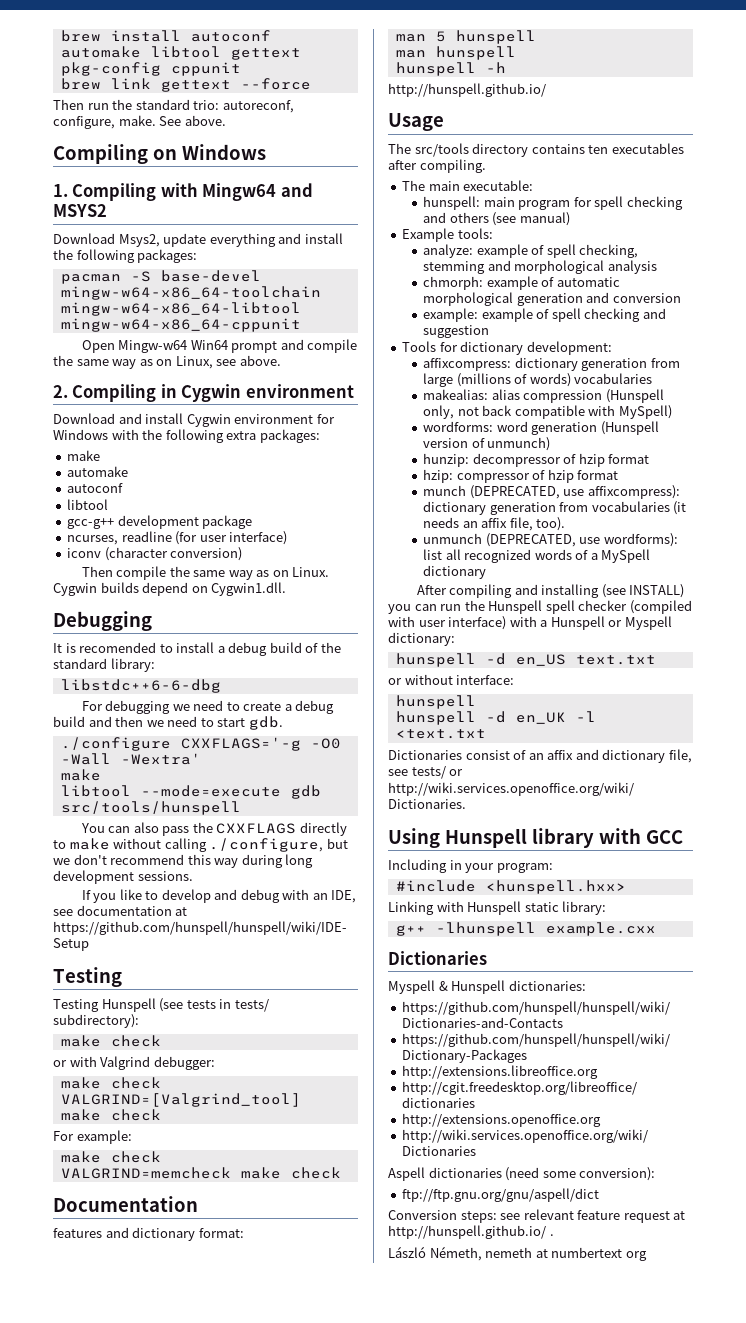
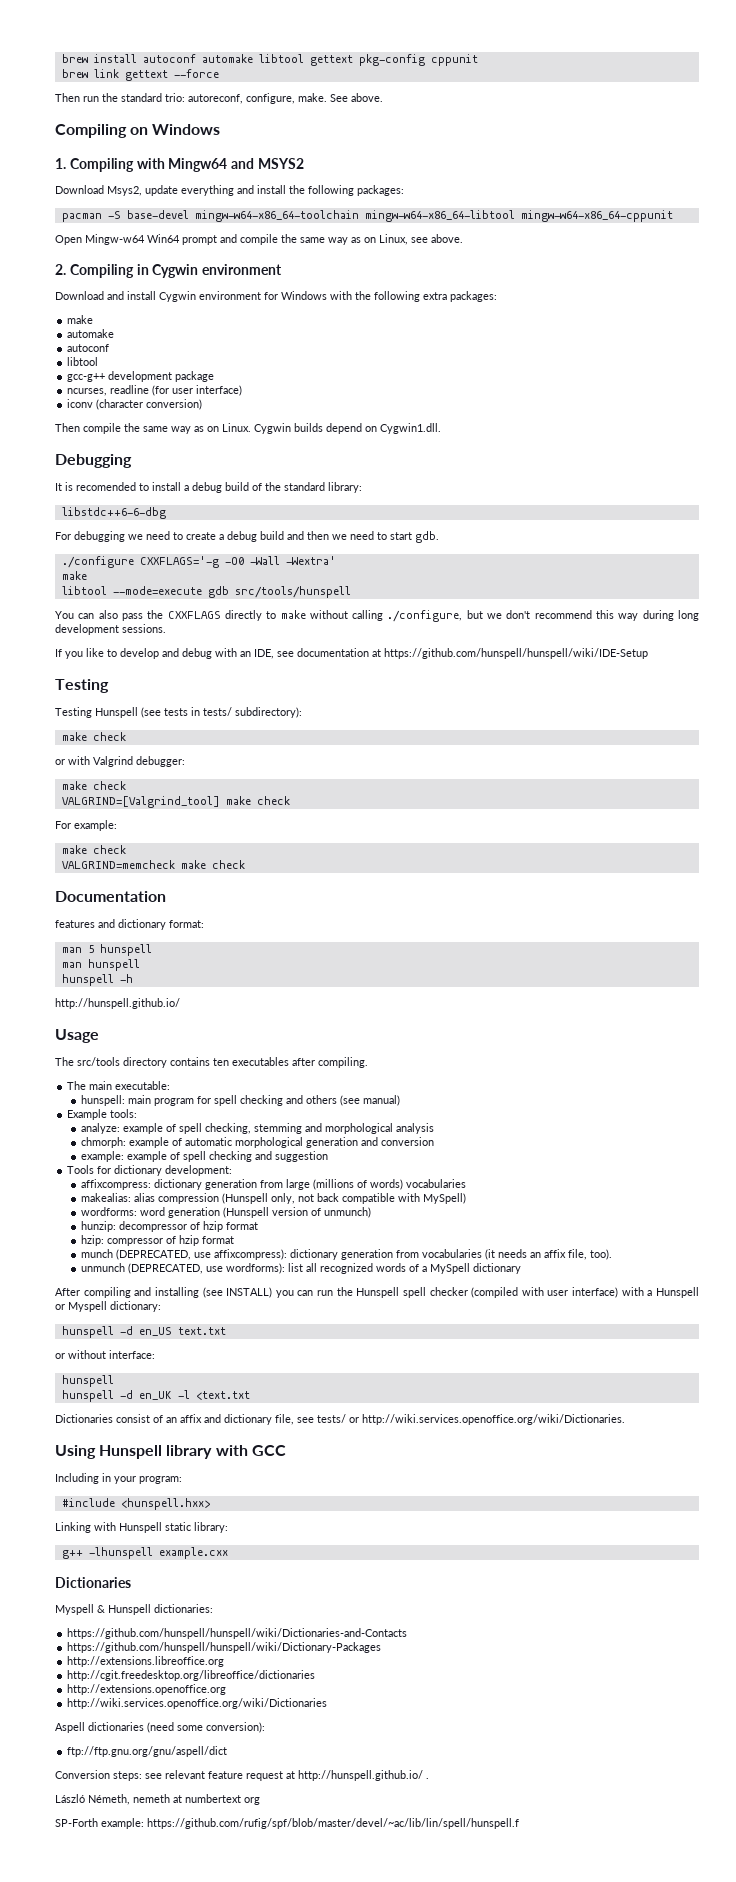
(647, 1256) none -> [55,1818,519,1829] // SP-Forth example: https://github.com/rufig/spf/blob/master/devel/~ac/lib/lin/spell/hunspell.f

